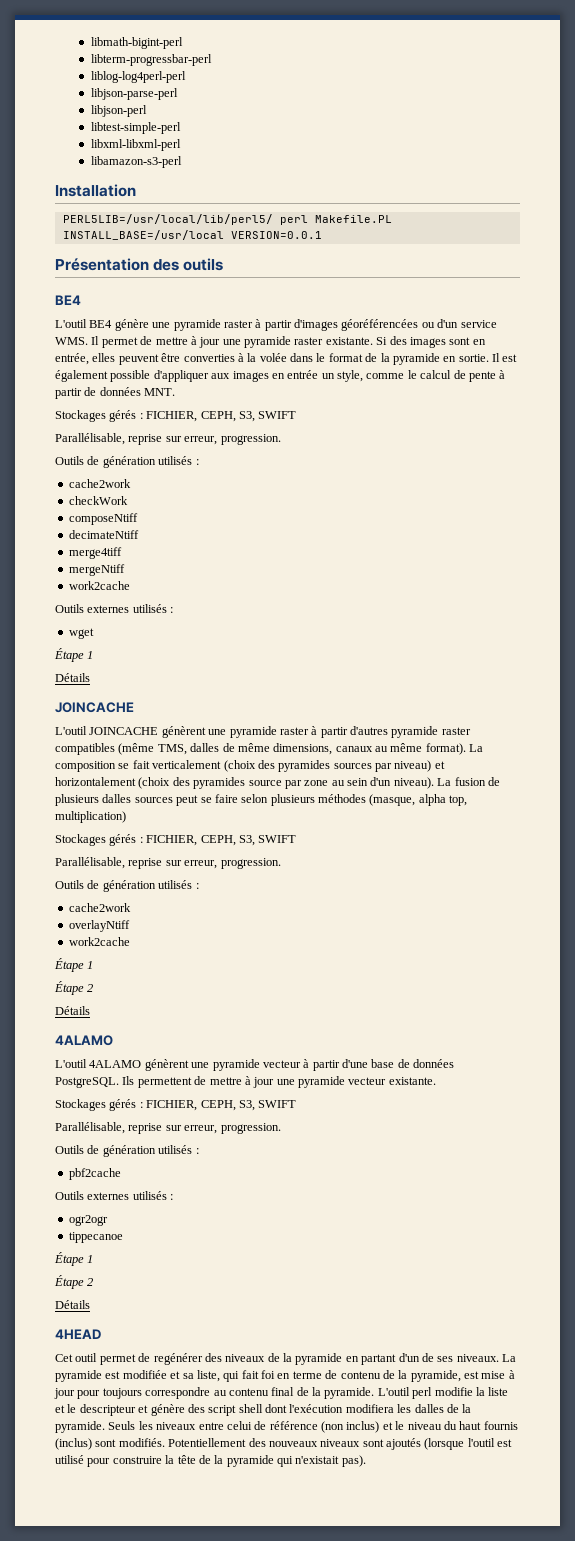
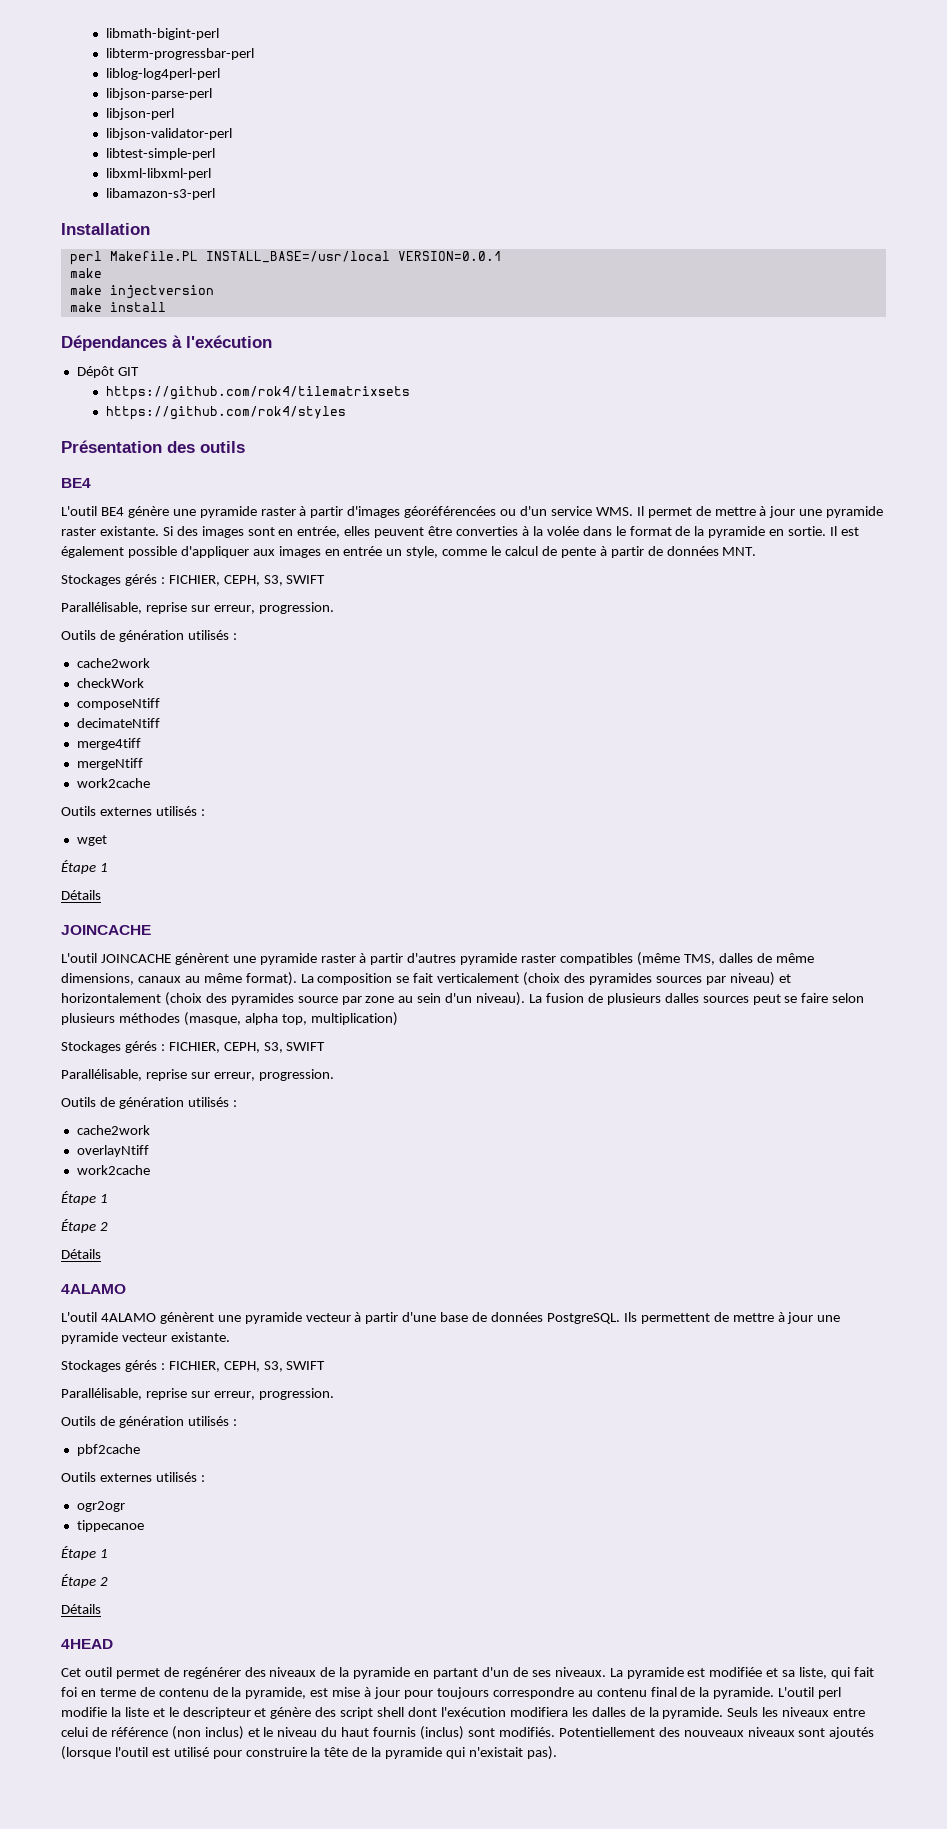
(147, 111) none -> [105,128,232,140] // libjson-validator-perl
[62,214,273,225] PERL5LIB=/usr/local/lib/perl5/ -> (150, 229) none
(322, 235) none -> [69,268,102,278] [69,285,214,299] [69,302,166,312] [61,335,272,351] [76,366,139,378] [105,386,410,400] [105,406,346,420] // make // make injectversion // make install // Dépendances à l'exécution // Dépôt GIT // https://github.com/rok4/tilematrixsets // https://github.com/rok4/styles

